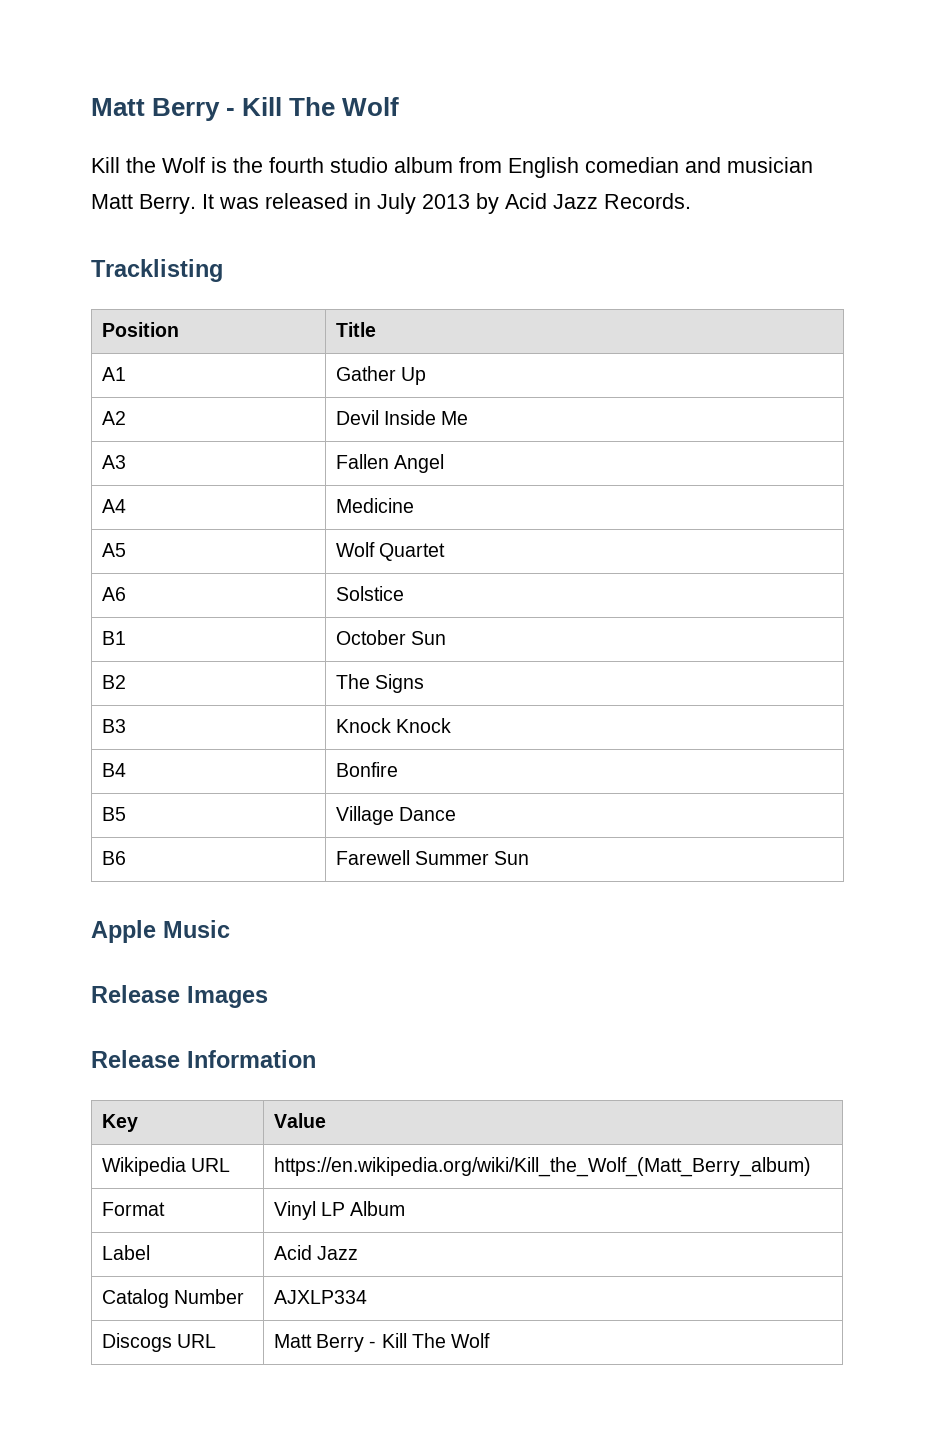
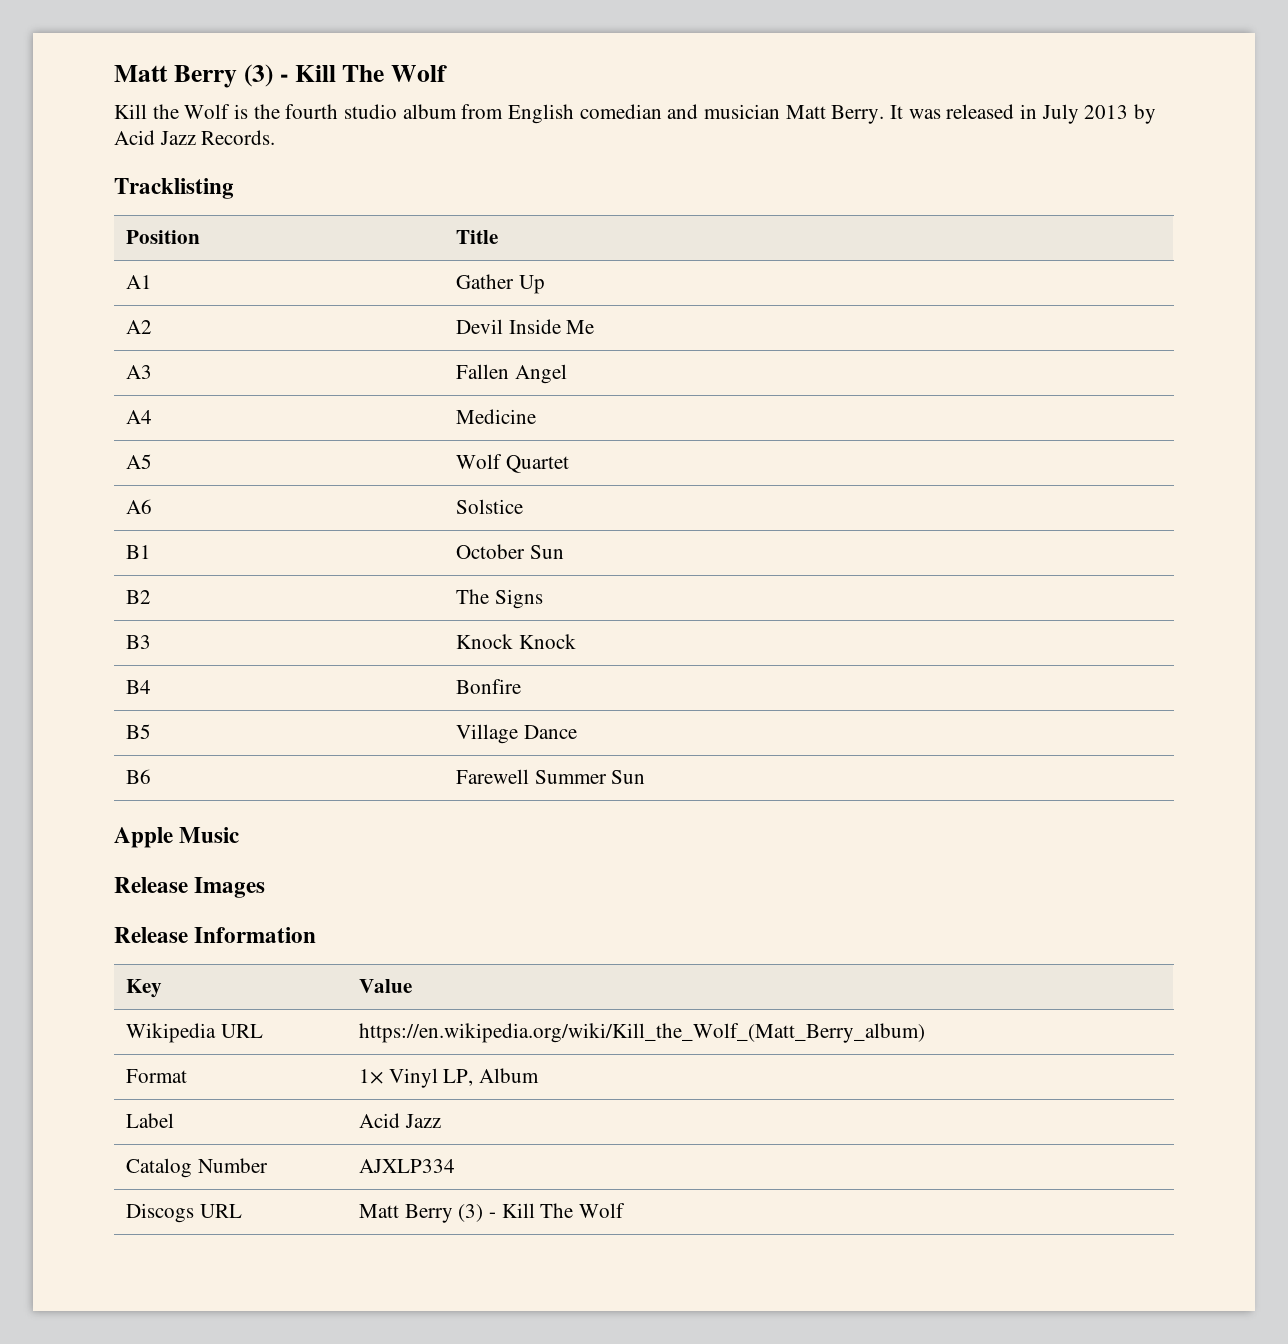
[91,98,221,121] Matt Berry -> [114,64,273,88] Matt Berry (3)
[273,1201,346,1220] Vinyl LP -> [358,1068,474,1088] 1× Vinyl LP,
(365, 1343) none -> [458,1204,484,1222] (3)

